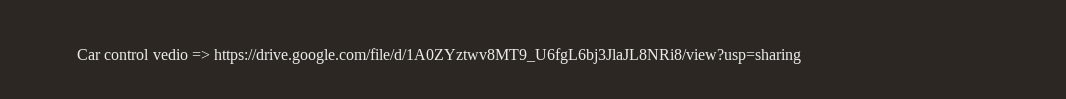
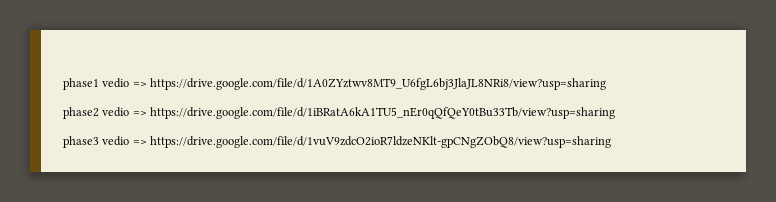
[77,49,150,60] Car control -> [63,78,99,90] phase1
(802, 56) none -> [63,107,616,119] [63,136,612,148] // phase2 vedio => https://drive.google.com/file/d/1iBRatA6kA1TU5_nEr0qQfQeY0tBu33Tb/view?usp=sharing // phase3 vedio => https://drive.google.com/file/d/1vuV9zdcO2ioR7ldzeNKlt-gpCNgZObQ8/view?usp=sharing

